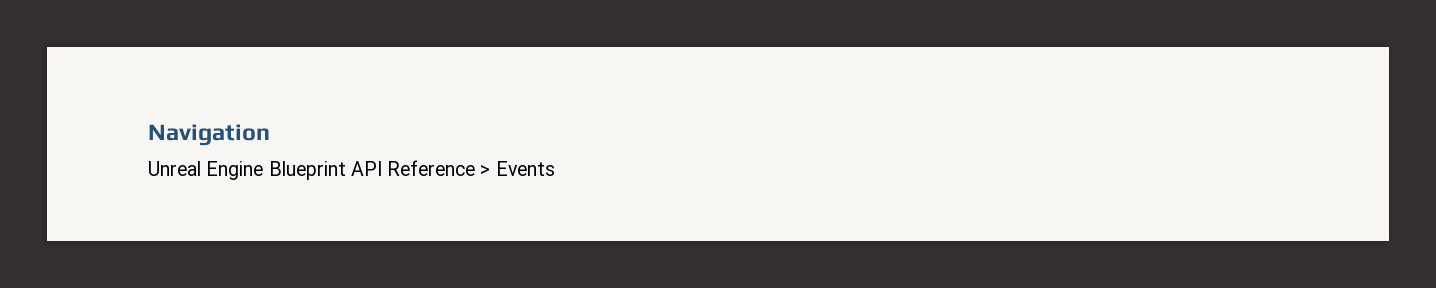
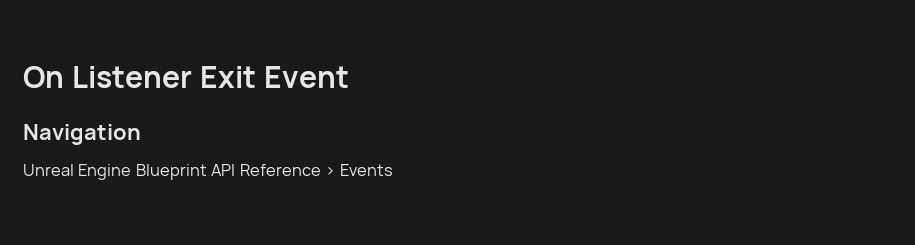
(148, 135) none -> [23,66,350,88] On Listener Exit Event //

